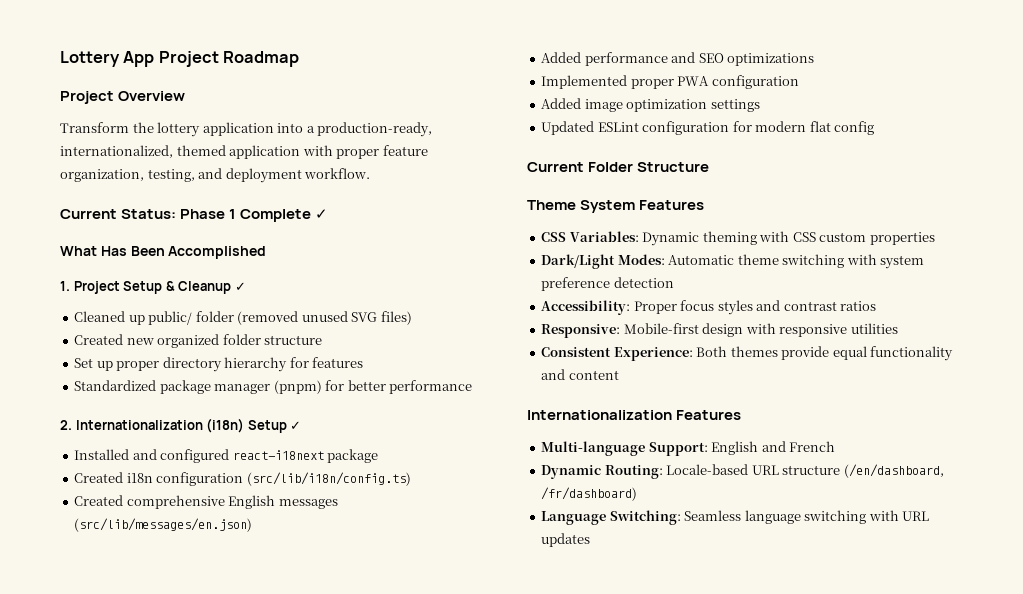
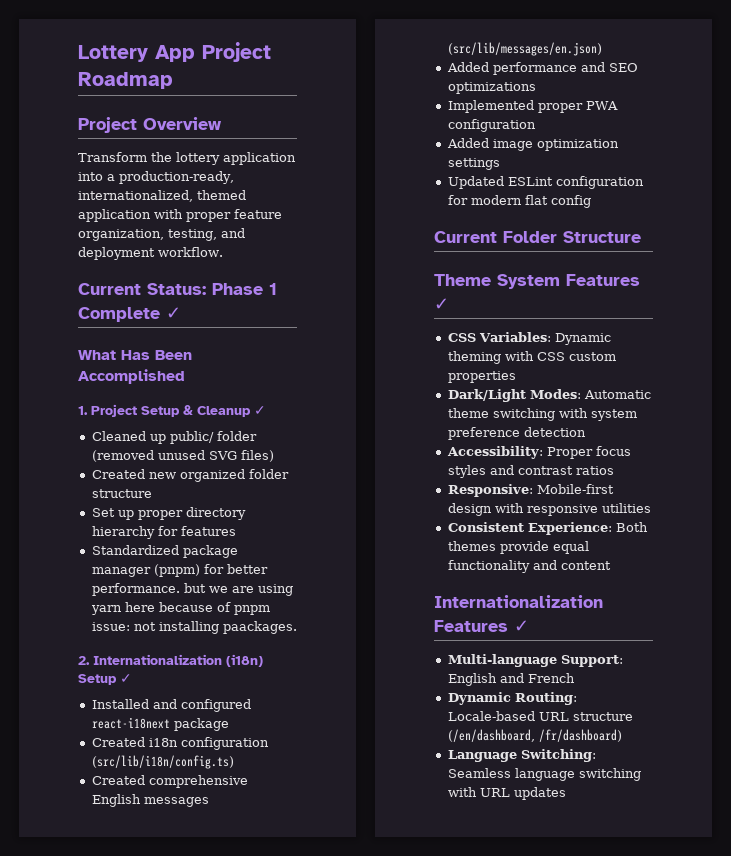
[389,380,473,394] performance -> [91,583,293,596] [90,602,270,615] [91,621,297,634] performance. but we are using yarn here because of pnpm issue: not installing paackages.
(705, 205) none -> [434,298,449,310] ✓
(742, 415) none -> [514,620,529,632] ✓

